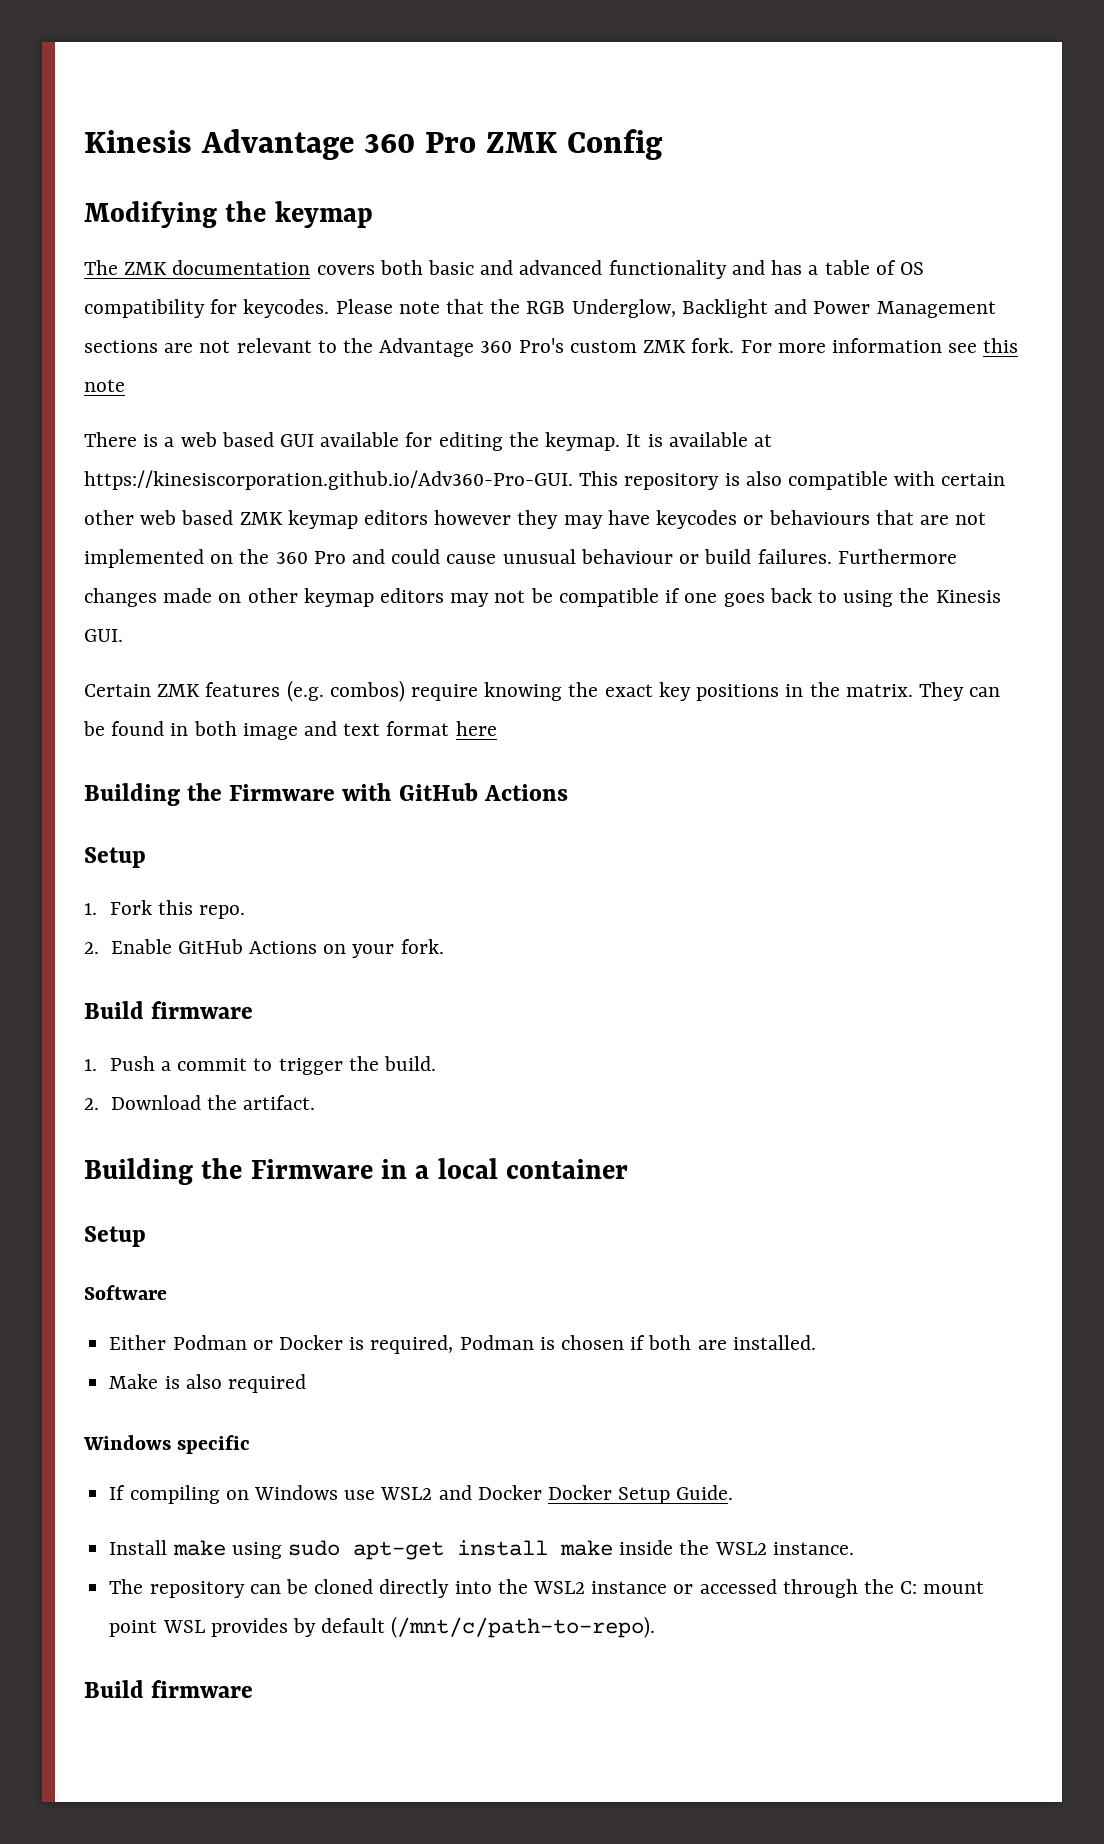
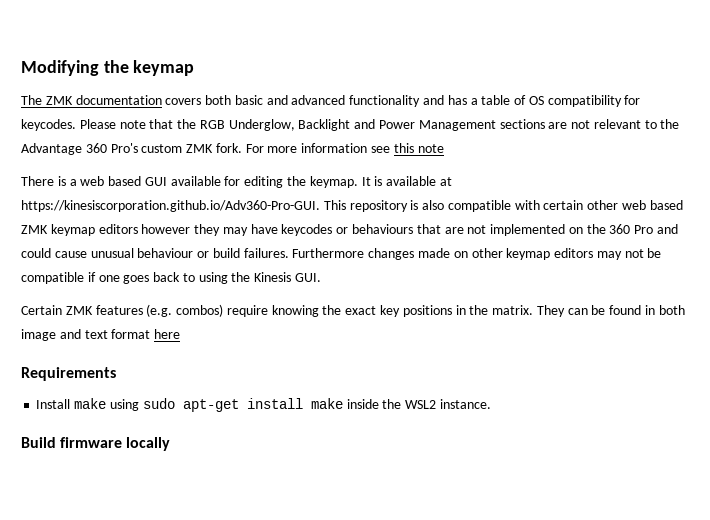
[84,129,663,160] Kinesis Advantage 360 Pro ZMK Config // -> (21, 68) none
[84,783,568,806] [84,847,146,868] [84,900,246,919] [84,939,444,958] [84,1001,254,1019] [84,1056,436,1075] [84,1095,315,1110] [84,1158,629,1185] [84,1226,146,1247] [84,1285,167,1300] [109,1335,816,1354] [109,1374,306,1393] [83,1435,251,1454] [109,1485,734,1504] Building the Firmware with GitHub Actions // Setup // 1. Fork this repo. // 2. Enable GitHub Actions on your fork. // Build firmware // 1. Push a commit to trigger the build. // 2. Download the artifact. // Building the Firmware in a local container // Setup // Software // Either Podman or Docker is required, Podman is chosen if both are installed. // Make is also required // Windows specific // If compiling on Windows use WSL2 and Docker Docker Setup Guide. -> [21,367,116,381] Requirements
[109,1579,985,1598] [109,1616,656,1638] [84,1680,254,1698] // The repository can be cloned directly into the WSL2 instance or accessed through the C: mount point WSL provides by default (/mnt/c/path-to-repo). // Build firmware -> [21,437,171,451] // Build firmware locally

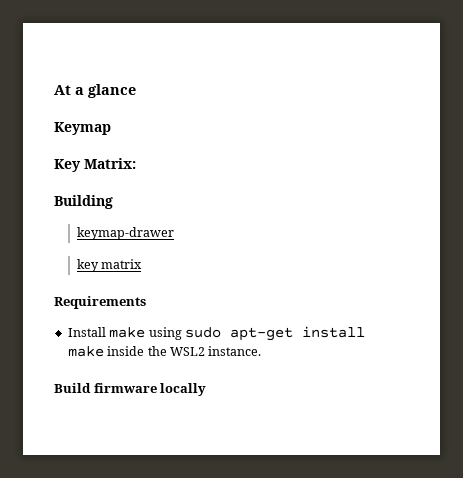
[21,60,195,76] [21,95,641,107] [21,119,680,131] [21,143,444,155] [21,176,452,188] [21,200,683,212] [21,224,679,236] [21,248,662,260] [21,272,322,284] [21,304,685,317] [21,329,181,341] Modifying the keymap // The ZMK documentation covers both basic and advanced functionality and has a table of OS compatibility for keycodes. Please note that the RGB Underglow, Backlight and Power Management sections are not relevant to the Advantage 360 Pro's custom ZMK fork. For more information see this note // There is a web based GUI available for editing the keymap. It is available at https://kinesiscorporation.github.io/Adv360-Pro-GUI. This repository is also compatible with certain other web based ZMK keymap editors however they may have keycodes or behaviours that are not implemented on the 360 Pro and could cause unusual behaviour or build failures. Furthermore changes made on other keymap editors may not be compatible if one goes back to using the Kinesis GUI. // Certain ZMK features (e.g. combos) require knowing the exact key positions in the matrix. They can be found in both image and text format here -> [54,84,136,98] [54,122,111,135] [54,158,136,172] [54,195,113,209] [77,227,175,240] [77,259,143,272] At a glance // Keymap // Key Matrix: // Building // keymap-drawer // key matrix

